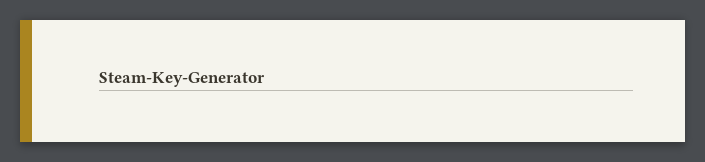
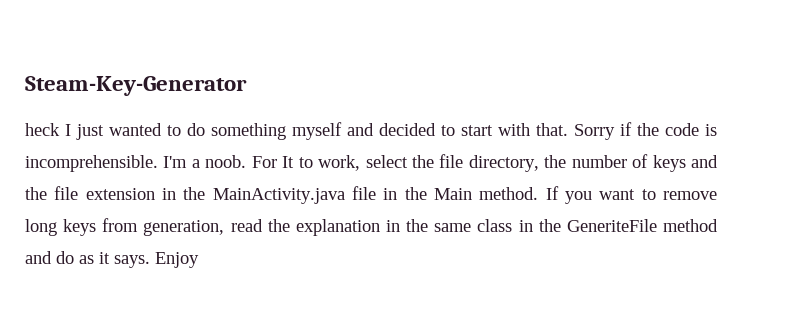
(265, 79) none -> [25,122,717,140] [25,154,718,172] [25,186,718,204] [25,218,718,236] [25,251,199,268] // heck I just wanted to do something myself and decided to start with that. Sorry if the code is incomprehensible. I'm a noob. For It to work, select the file directory, the number of keys and the file extension in the MainActivity.java file in the Main method. If you want to remove long keys from generation, read the explanation in the same class in the GeneriteFile method and do as it says. Enjoy

